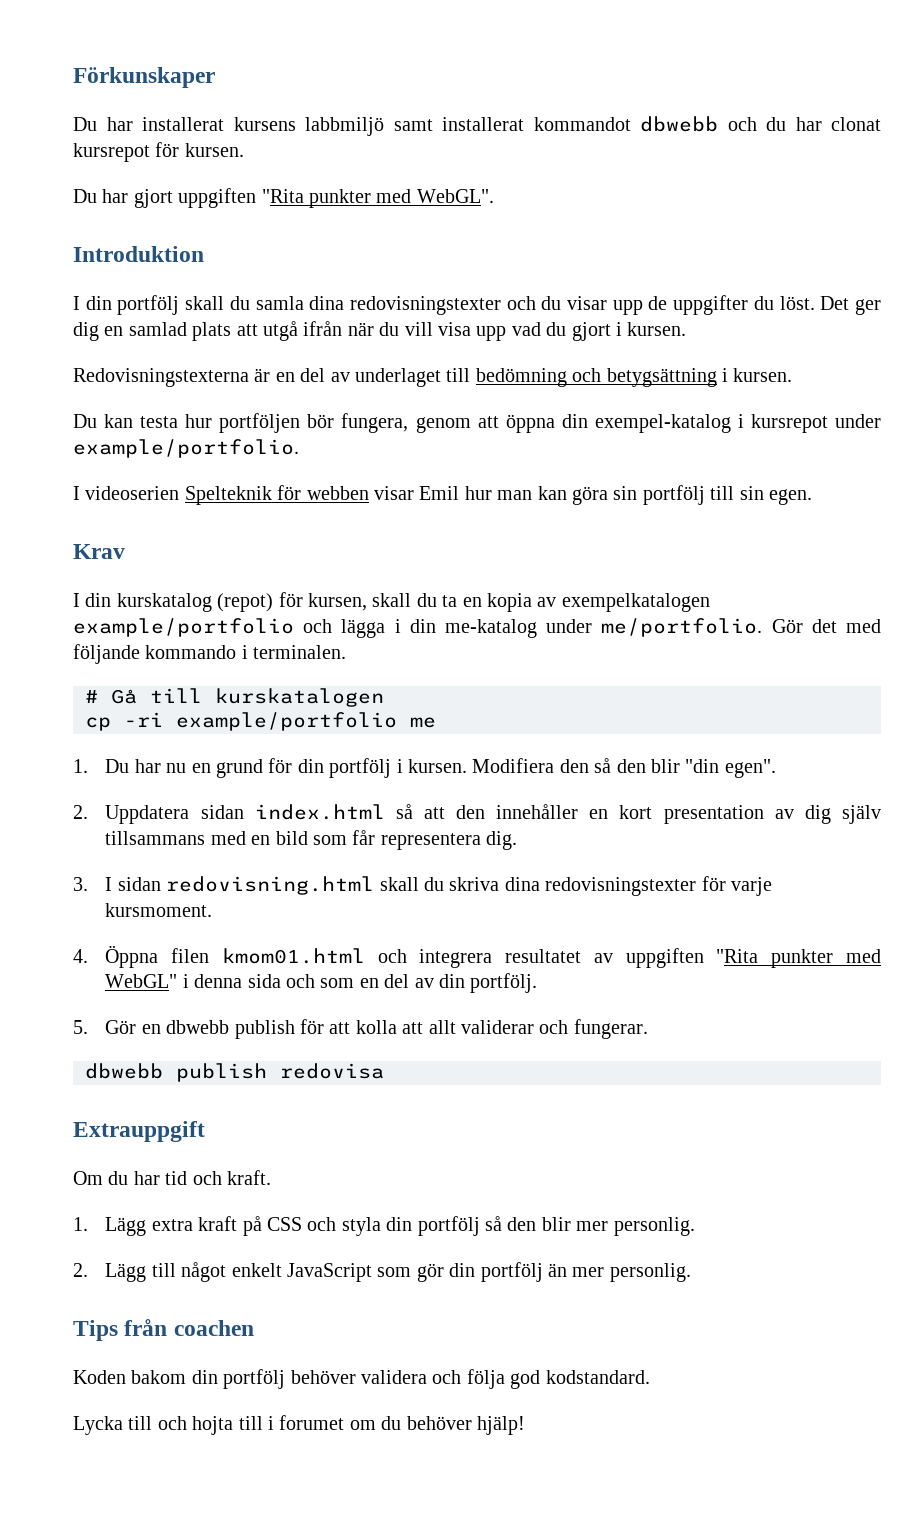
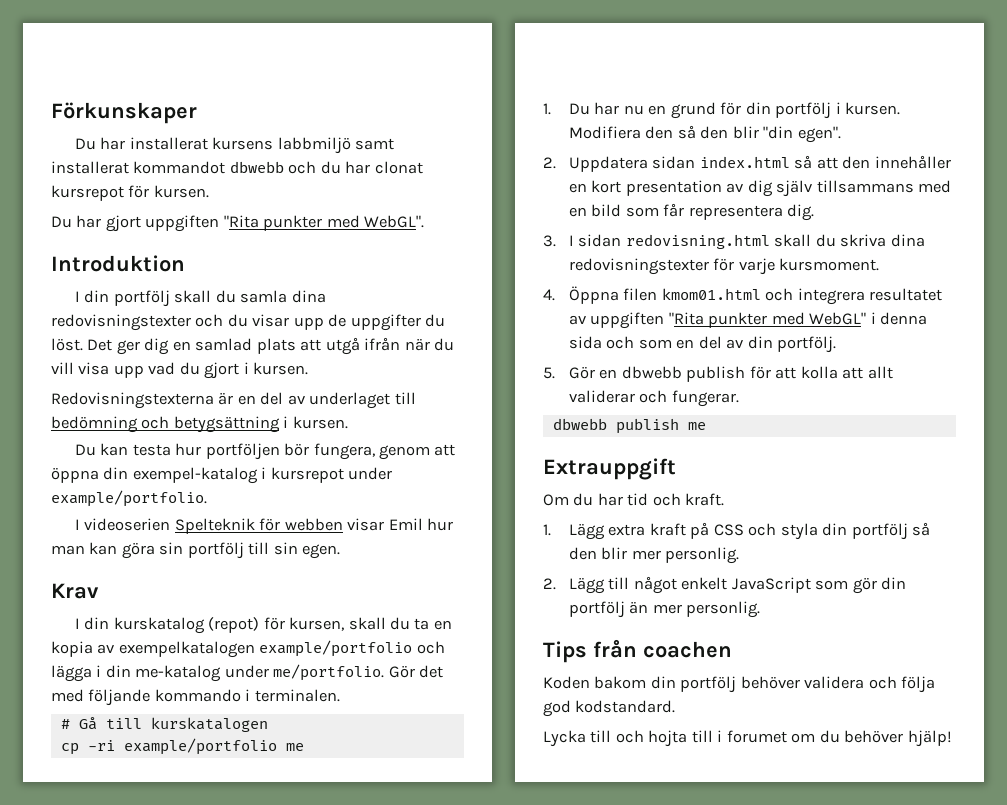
[280,1063,384,1079] redovisa -> [687,422,706,430] me

